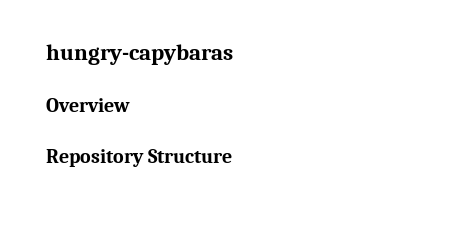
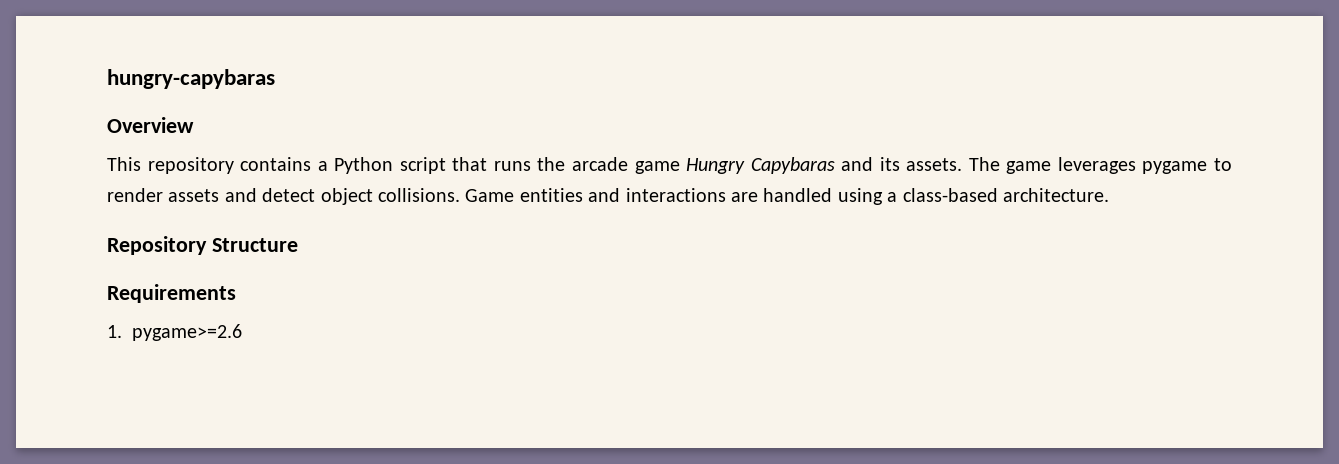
(130, 105) none -> [107,157,1232,174] [107,188,1109,205] // This repository contains a Python script that runs the arcade game Hungry Capybaras and its assets. The game leverages pygame to render assets and detect object collisions. Game entities and interactions are handled using a class-based architecture.
(233, 156) none -> [107,284,236,303] [107,324,242,341] // Requirements // 1. pygame>=2.6

